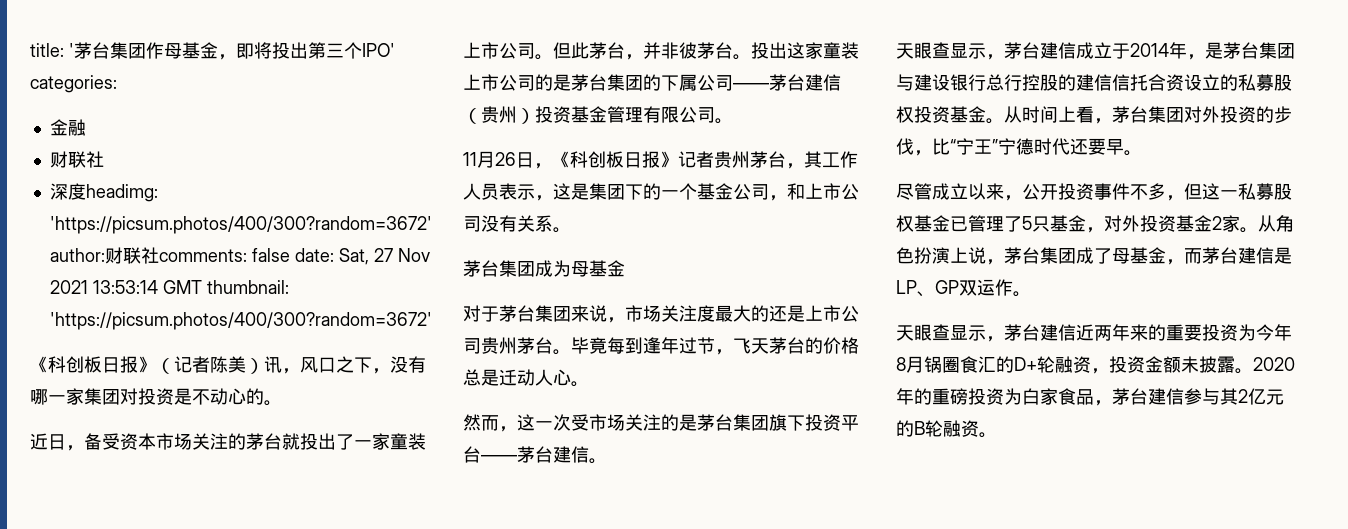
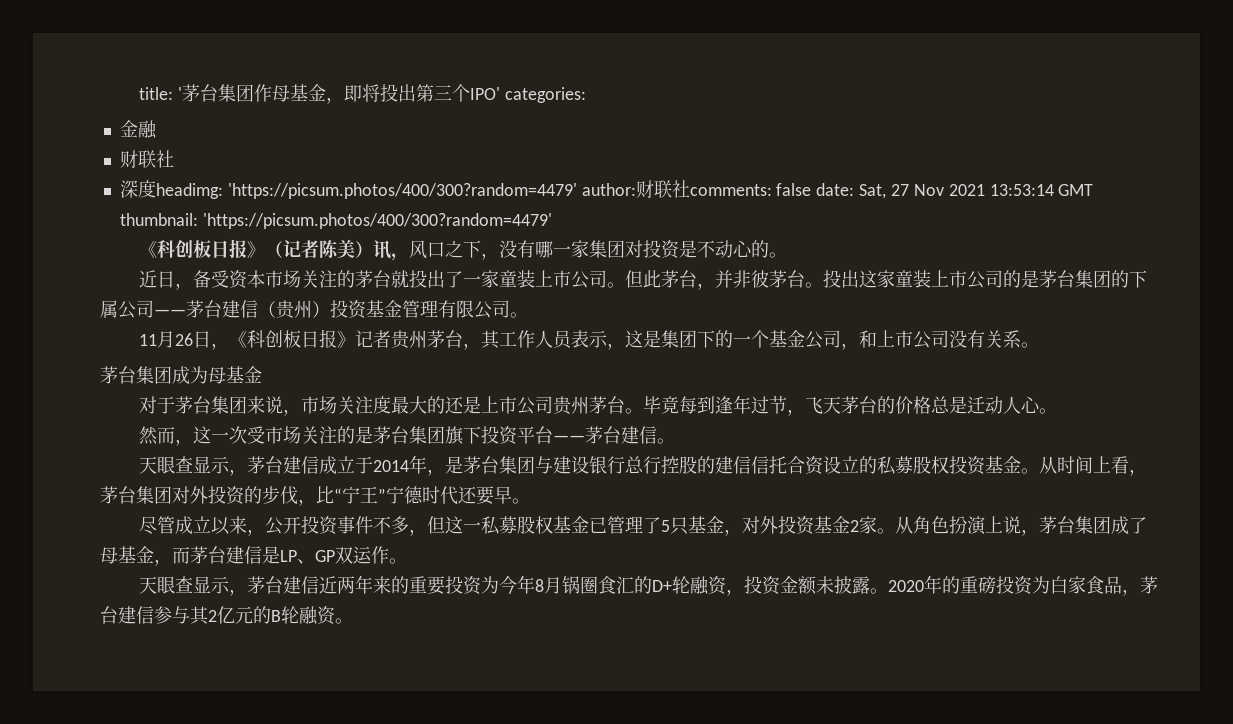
[49,216,432,234] 'https://picsum.photos/400/300?random=3672' -> [227,183,577,199] 'https://picsum.photos/400/300?random=4479'
[49,312,432,330] 'https://picsum.photos/400/300?random=3672' -> [202,213,552,229] 'https://picsum.photos/400/300?random=4479'

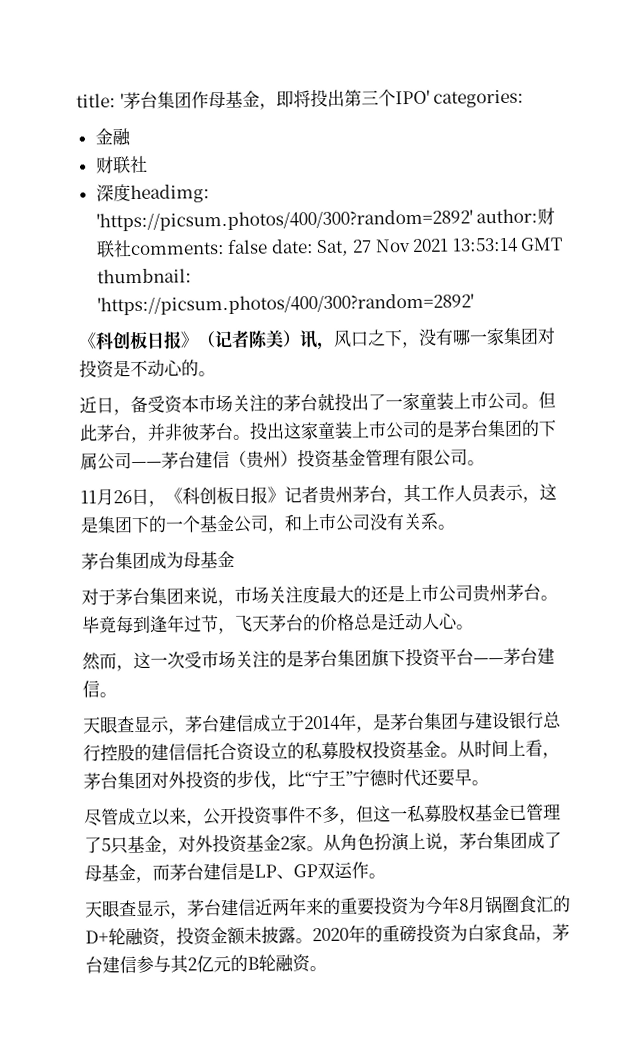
[227,183,577,199] 'https://picsum.photos/400/300?random=4479' -> [95,209,473,232] 'https://picsum.photos/400/300?random=2892'
[202,213,552,229] 'https://picsum.photos/400/300?random=4479' -> [96,293,474,316] 'https://picsum.photos/400/300?random=2892'

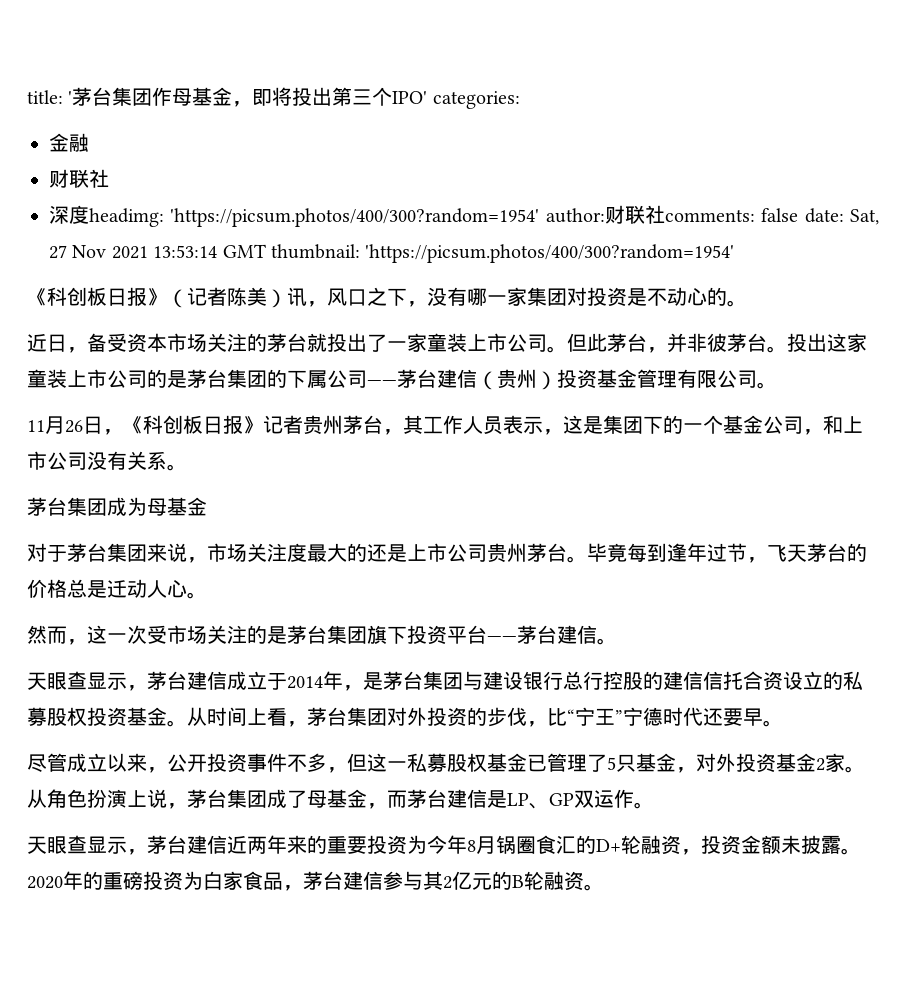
[95,209,473,232] 'https://picsum.photos/400/300?random=2892' -> [170,208,540,227] 'https://picsum.photos/400/300?random=1954'
[96,293,474,316] 'https://picsum.photos/400/300?random=2892' -> [365,244,735,263] 'https://picsum.photos/400/300?random=1954'

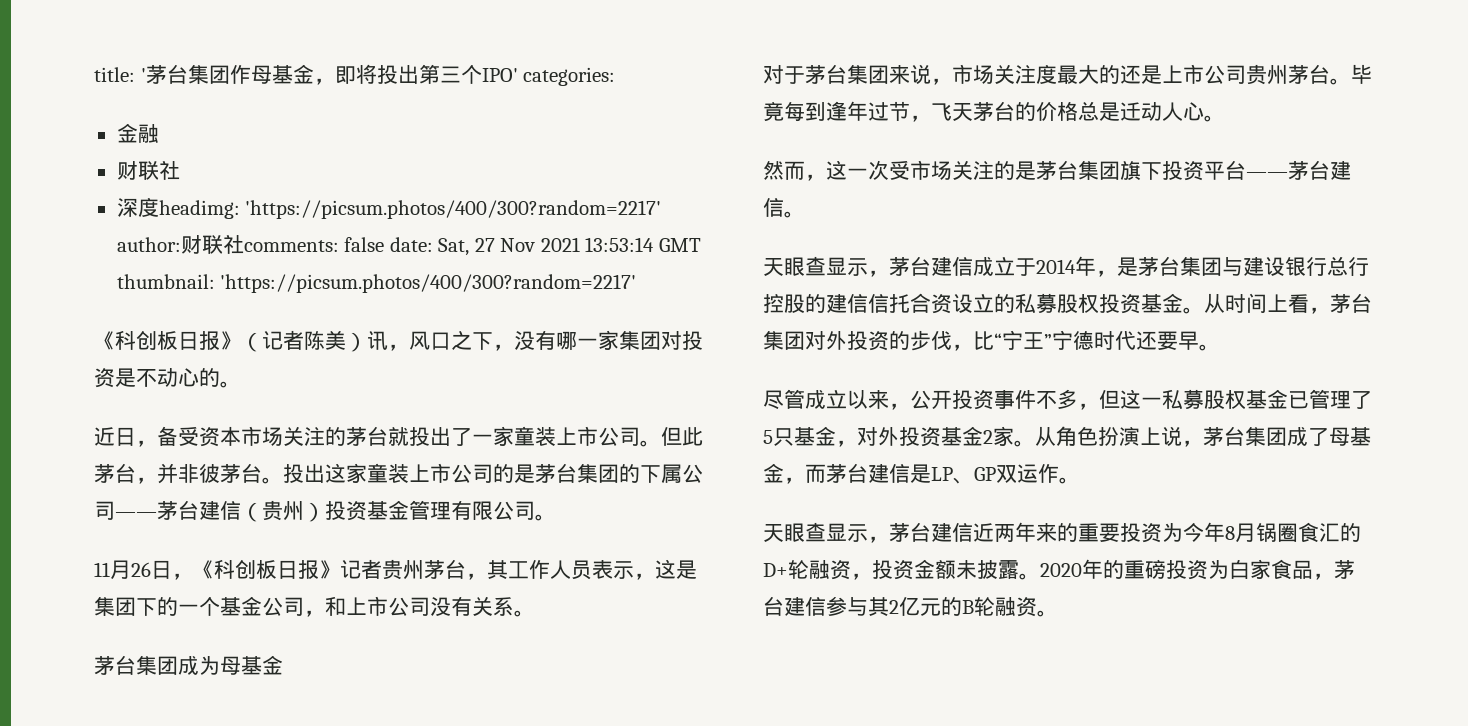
[170,208,540,227] 'https://picsum.photos/400/300?random=1954' -> [245,200,662,219] 'https://picsum.photos/400/300?random=2217'
[365,244,735,263] 'https://picsum.photos/400/300?random=1954' -> [220,274,637,293] 'https://picsum.photos/400/300?random=2217'

